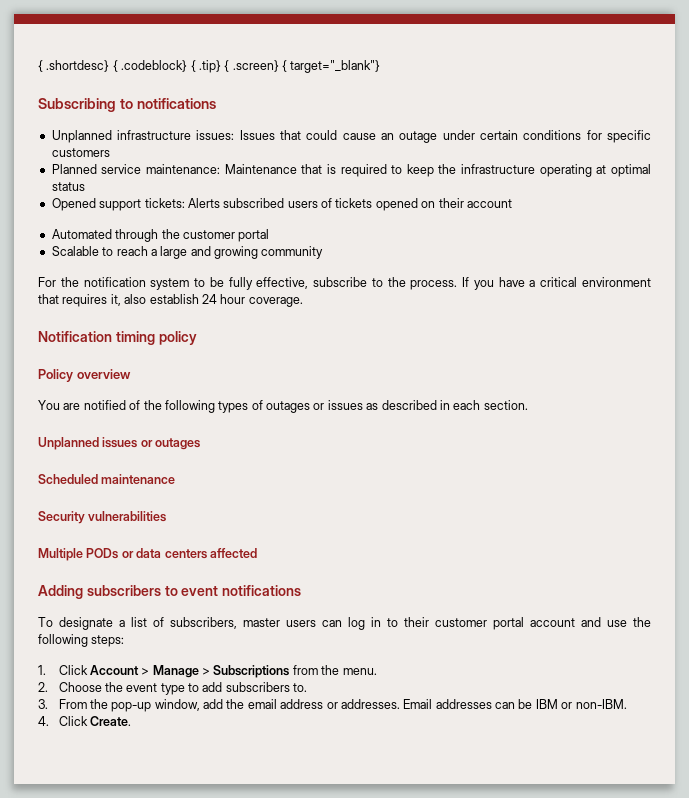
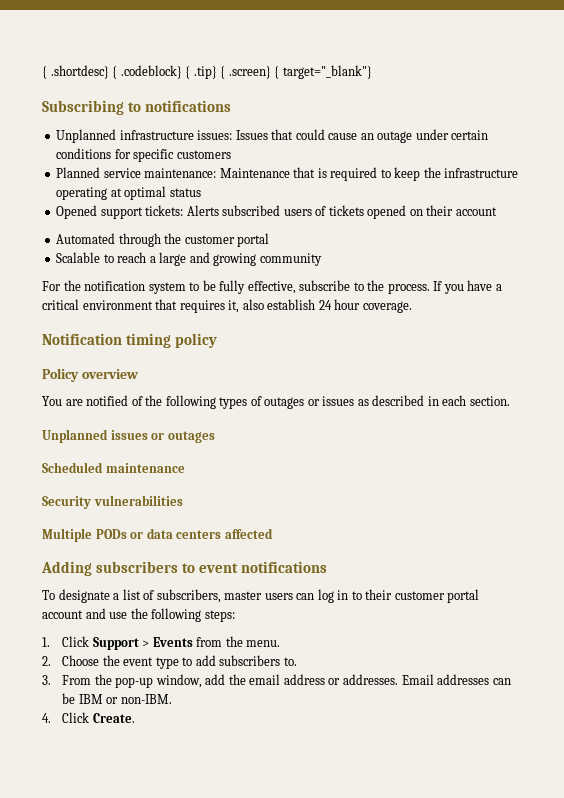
[89,665,290,678] Account > Manage > Subscriptions -> [92,637,193,650] Support > Events

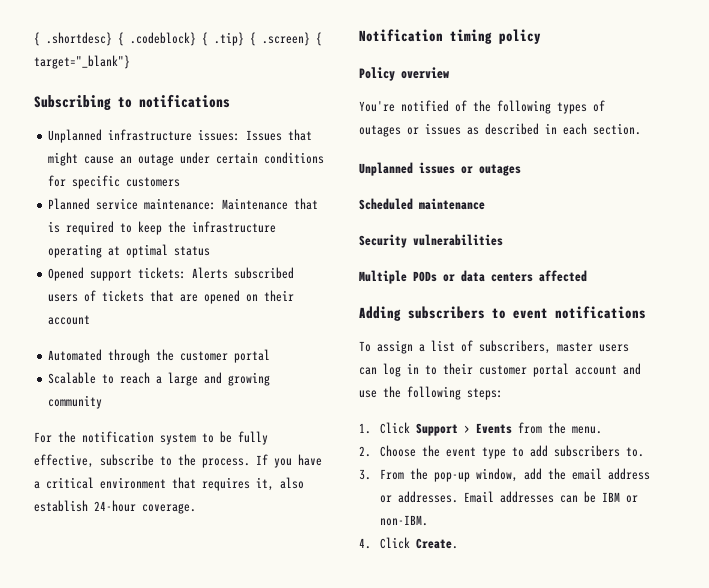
[295,129,325,140] could -> [48,152,79,166] might
(364, 210) none -> [150,290,199,302] that are
[318,299,361,310] 24 hour -> [94,500,136,512] 24-hour
[42,396,83,406] You are -> [359,101,395,112] You're
[58,589,110,603] designate -> [377,340,413,354] assign

